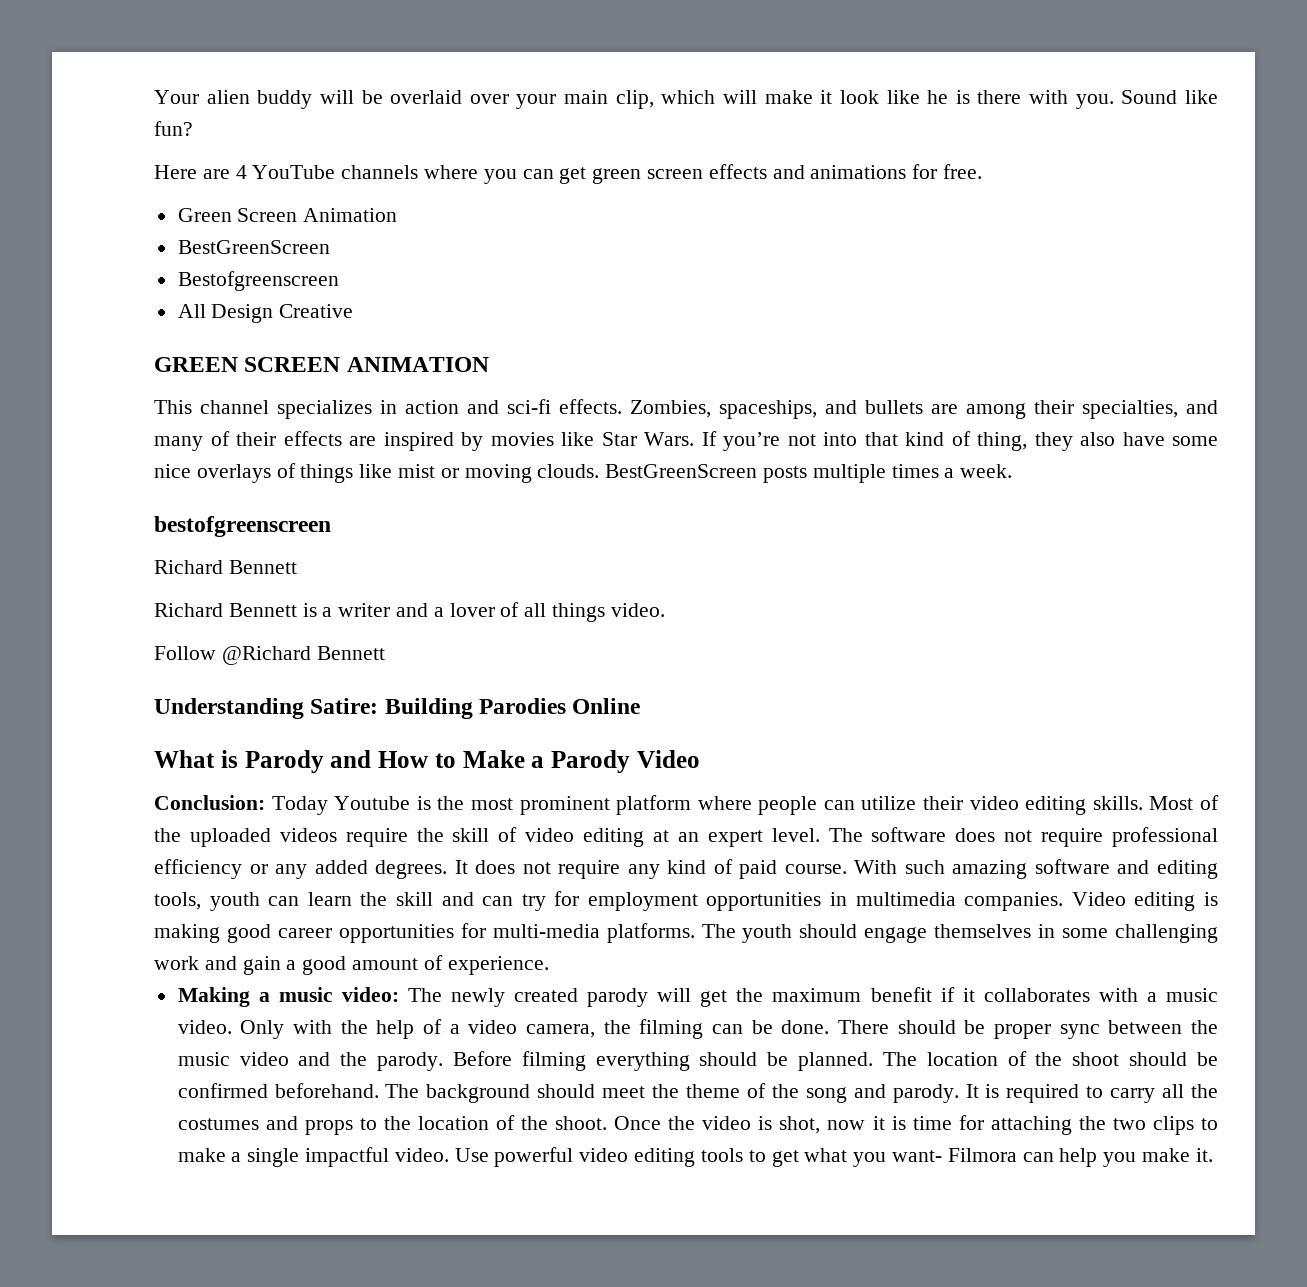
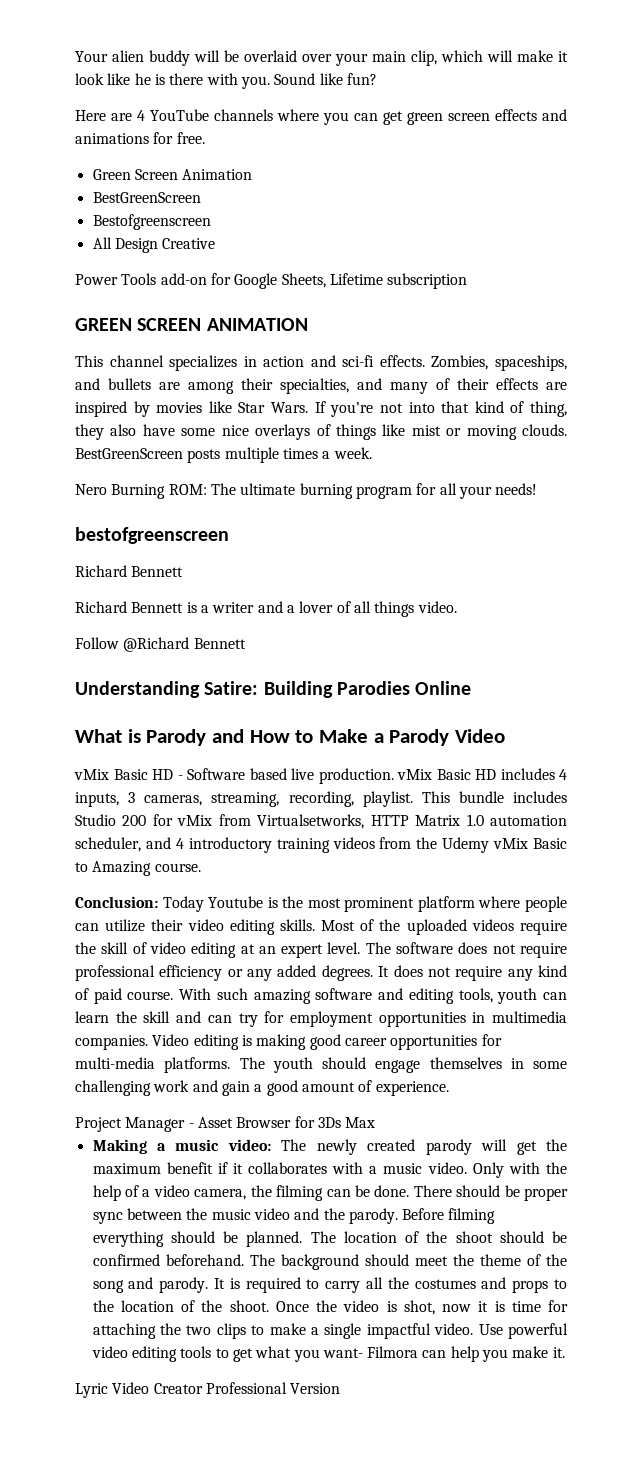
(354, 311) none -> [75,273,468,289] // Power Tools add-on for Google Sheets, Lifetime subscription
(1013, 471) none -> [75,483,538,499] // Nero Burning ROM: The ultimate burning program for all your needs!
(700, 759) none -> [74,768,567,784] [75,791,567,807] [75,814,567,829] [75,837,567,853] [75,861,201,876] // vMix Basic HD - Software based live production. vMix Basic HD includes 4 inputs, 3 cameras, streaming, recording, playlist. This bundle includes Studio 200 for vMix from Virtualsetworks, HTTP Matrix 1.0 automation scheduler, and 4 introductory training videos from the Udemy vMix Basic to Amazing course.
(549, 965) none -> [75,1116,376,1132] // Project Manager - Asset Browser for 3Ds Max
(1213, 1155) none -> [75,1382,341,1398] // Lyric Video Creator Professional Version

